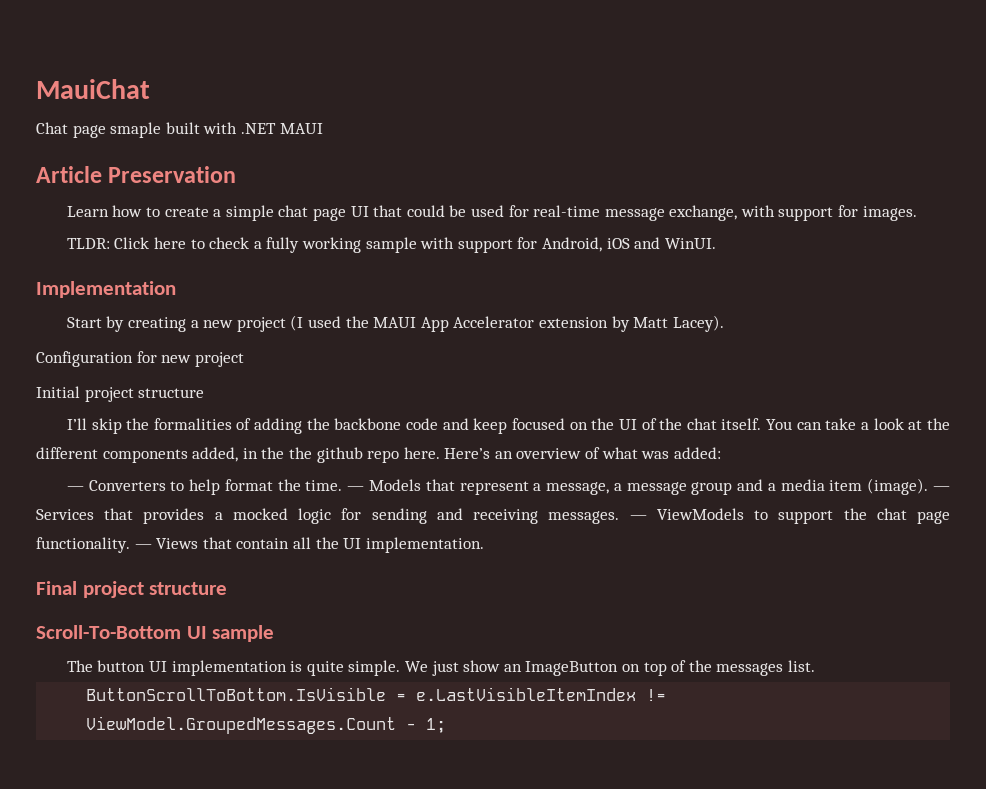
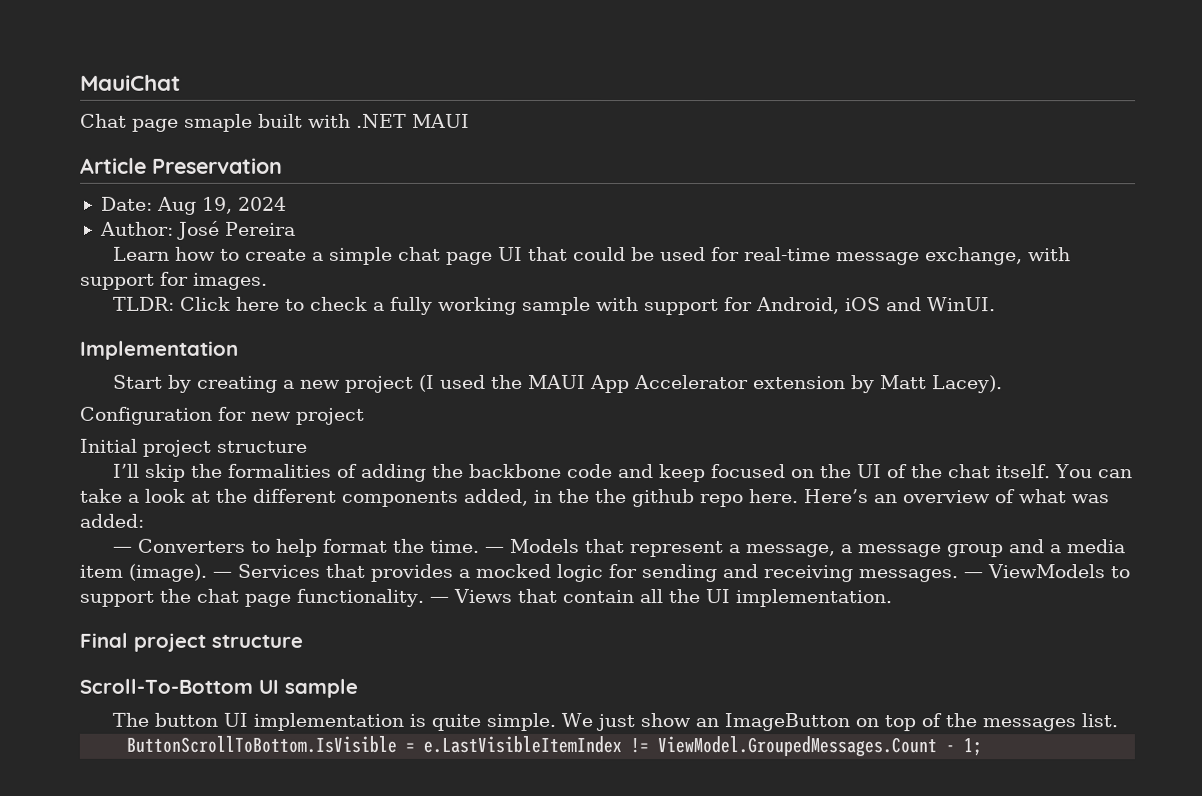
(237, 174) none -> [100,196,287,215] [99,220,296,240] // Date: Aug 19, 2024 // Author: José Pereira

